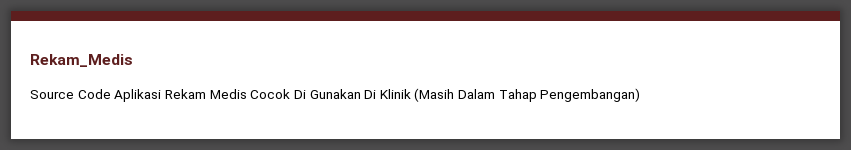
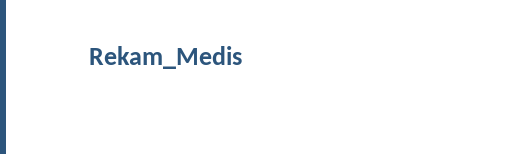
[30,88,641,102] // Source Code Aplikasi Rekam Medis Cocok Di Gunakan Di Klinik (Masih Dalam Tahap Pengembangan) -> (242, 57) none

